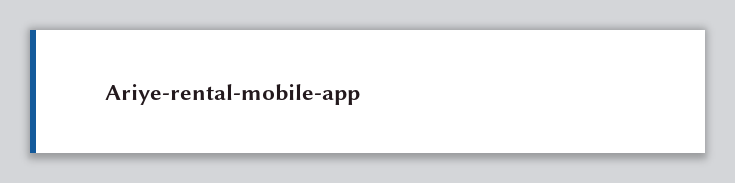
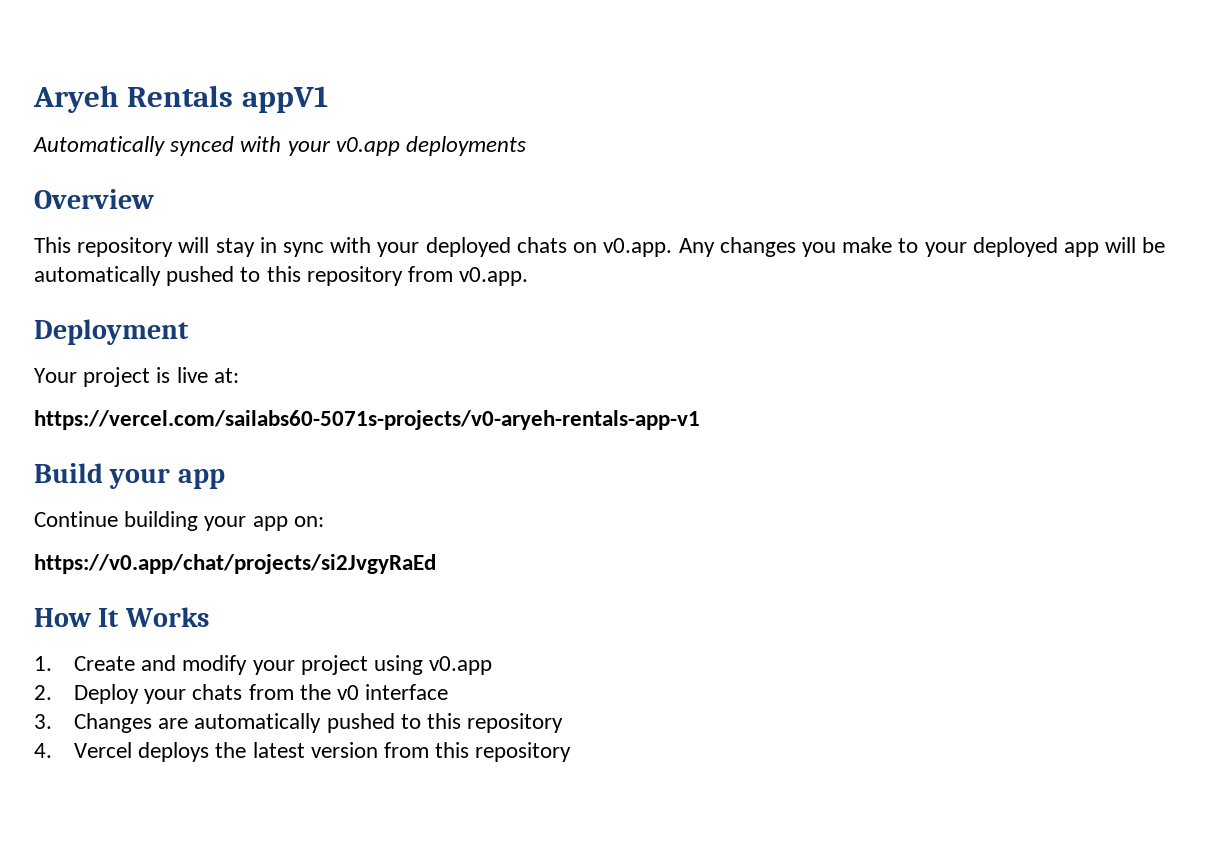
[105,84,360,105] Ariye-rental-mobile-app -> [33,85,328,113] [33,136,527,156] [34,189,154,209] [34,237,1166,257] [34,266,529,286] [34,319,189,345] [34,367,239,387] [34,410,700,430] [34,463,225,489] [34,511,324,531] [34,554,436,574] [34,607,209,627] [34,655,493,675] [34,684,449,704] [34,713,564,733] [34,742,572,762] Aryeh Rentals appV1 // Automatically synced with your v0.app deployments // Overview // This repository will stay in sync with your deployed chats on v0.app. Any changes you make to your deployed app will be automatically pushed to this repository from v0.app. // Deployment // Your project is live at: // https://vercel.com/sailabs60-5071s-projects/v0-aryeh-rentals-app-v1 // Build your app // Continue building your app on: // https://v0.app/chat/projects/si2JvgyRaEd // How It Works // 1. Create and modify your project using v0.app // 2. Deploy your chats from the v0 interface // 3. Changes are automatically pushed to this repository // 4. Vercel deploys the latest version from this repository

